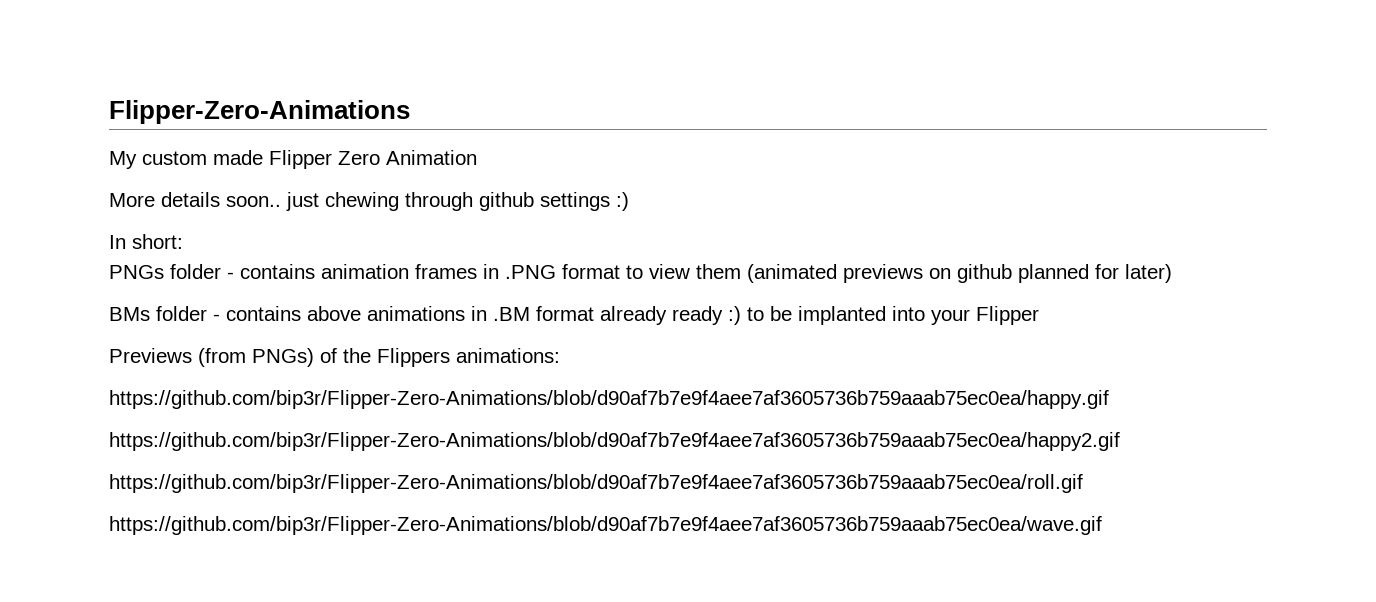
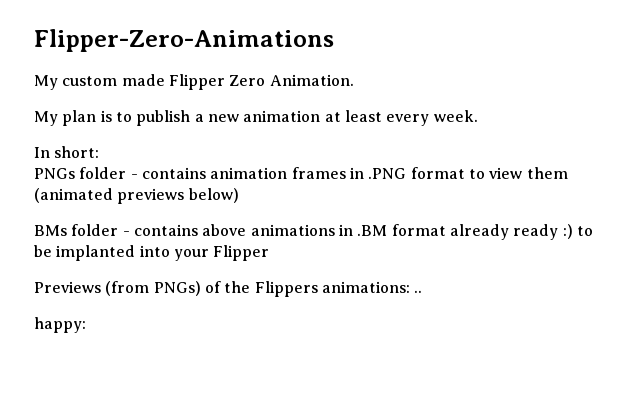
[386,150,477,165] [109,192,629,211] Animation // More details soon.. just chewing through github settings :) -> [269,74,354,86] [34,110,478,126] Animation. // My plan is to publish a new animation at least every week.
[929,264,1172,283] on github planned for later) -> [188,188,239,203] below)
[109,390,1109,409] [109,432,1120,451] [109,474,1083,493] [109,516,1102,535] // https://github.com/bip3r/Flipper-Zero-Animations/blob/d90af7b7e9f4aee7af3605736b759aaab75ec0ea/happy.gif // https://github.com/bip3r/Flipper-Zero-Animations/blob/d90af7b7e9f4aee7af3605736b759aaab75ec0ea/happy2.gif // https://github.com/bip3r/Flipper-Zero-Animations/blob/d90af7b7e9f4aee7af3605736b759aaab75ec0ea/roll.gif // https://github.com/bip3r/Flipper-Zero-Animations/blob/d90af7b7e9f4aee7af3605736b759aaab75ec0ea/wave.gif -> [414,290,423,293] [34,317,86,333] .. // happy:

